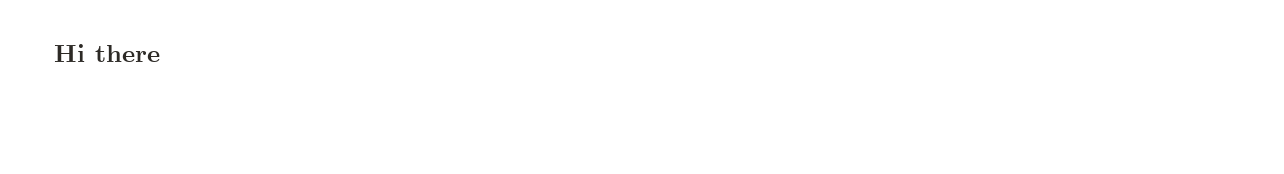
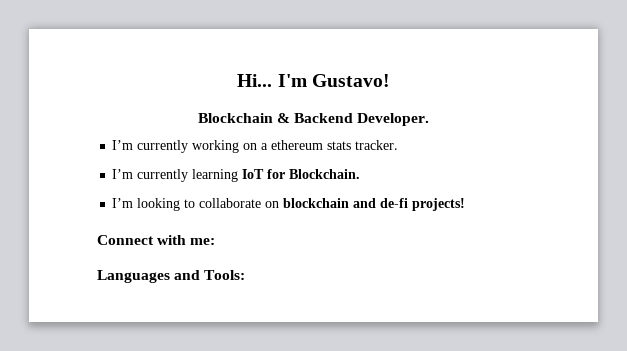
[54,44,160,62] Hi there -> [237,74,390,87] [197,113,430,126] [112,140,399,153] [112,169,361,182] [112,198,466,211] [97,235,216,245] [97,270,246,283] Hi... I'm Gustavo! // Blockchain & Backend Developer. // I’m currently working on a ethereum stats tracker. // I’m currently learning IoT for Blockchain. // I’m looking to collaborate on blockchain and de-fi projects! // Connect with me: // Languages and Tools:

